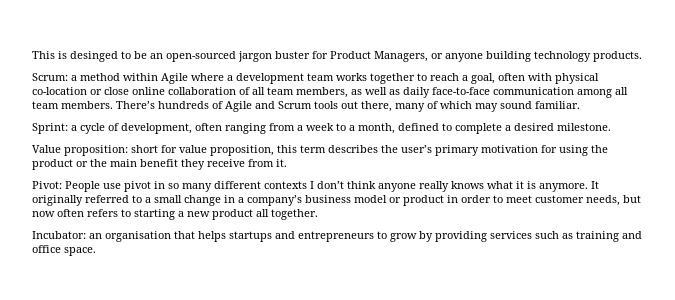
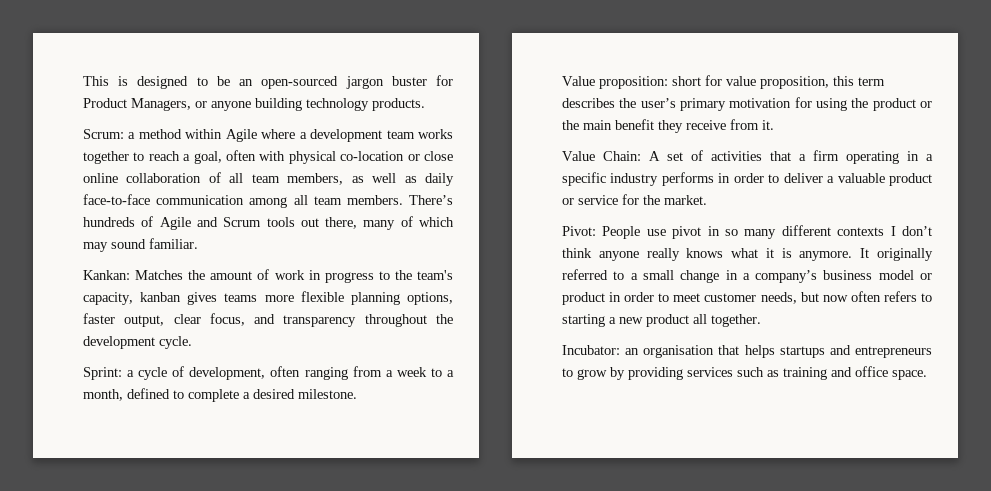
[70,51,118,62] desinged -> [137,76,189,89] designed
(580, 105) none -> [83,269,453,283] [83,291,453,305] [83,313,453,327] [83,336,192,349] // Kankan: Matches the amount of work in progress to the team's capacity, kanban gives teams more flexible planning options, faster output, clear focus, and transparency throughout the development cycle.
(287, 163) none -> [562,150,933,164] [562,172,933,186] [562,194,707,205] // Value Chain: A set of activities that a firm operating in a specific industry performs in order to deliver a valuable product or service for the market.

